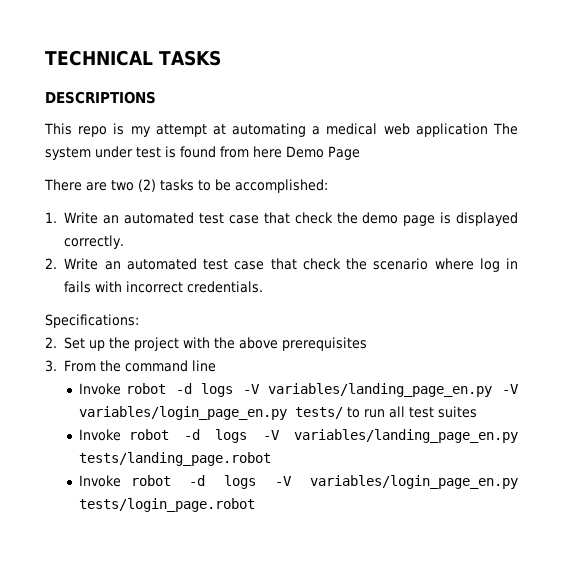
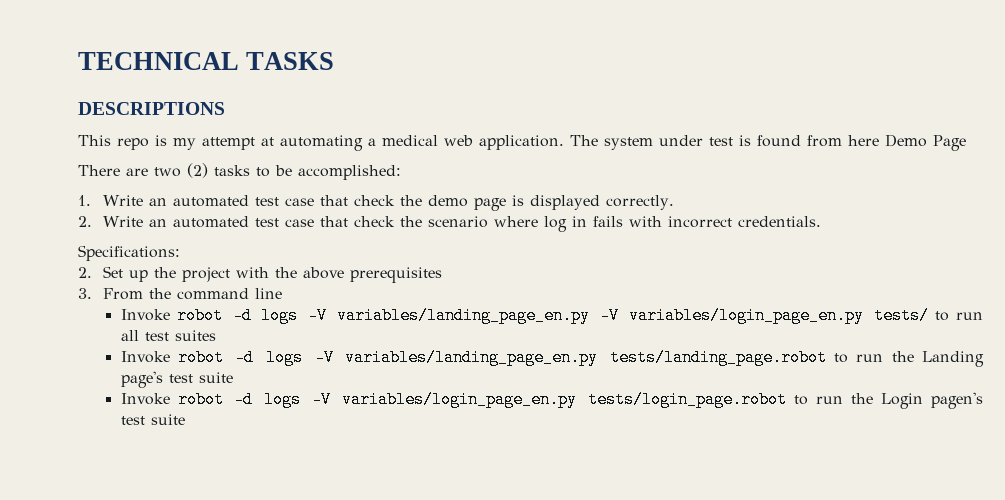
[415,123,488,137] application -> [479,135,564,150] application.
(272, 459) none -> [833,351,984,367] [120,371,233,388] to run the Landing page's test suite
(256, 505) none -> [794,392,983,409] [120,414,185,425] to run the Login pagen's test suite

